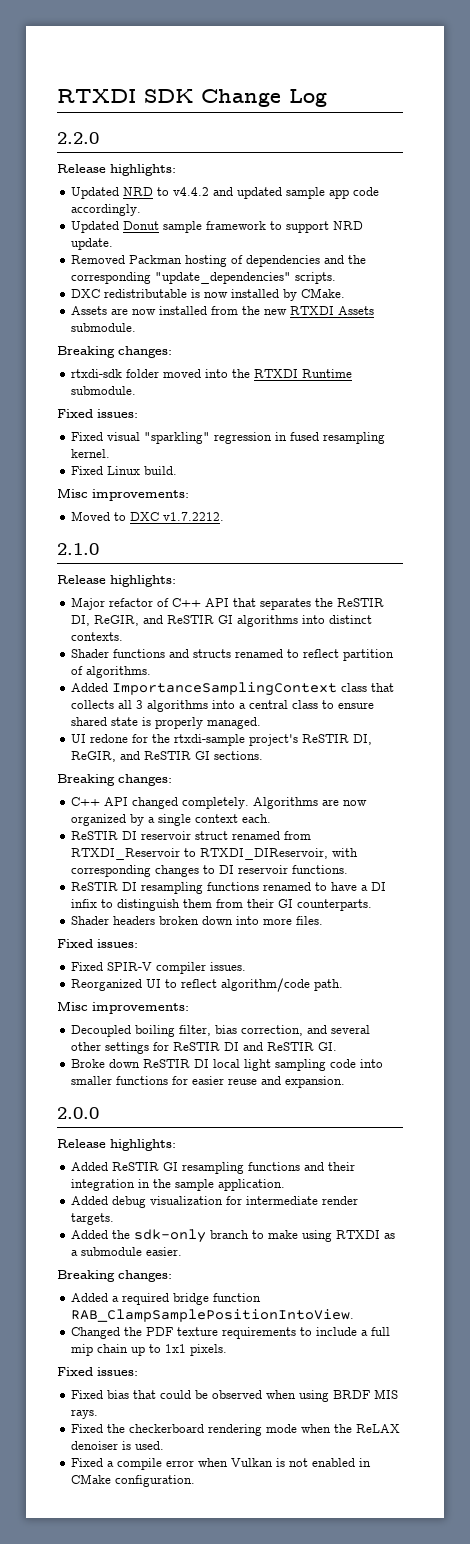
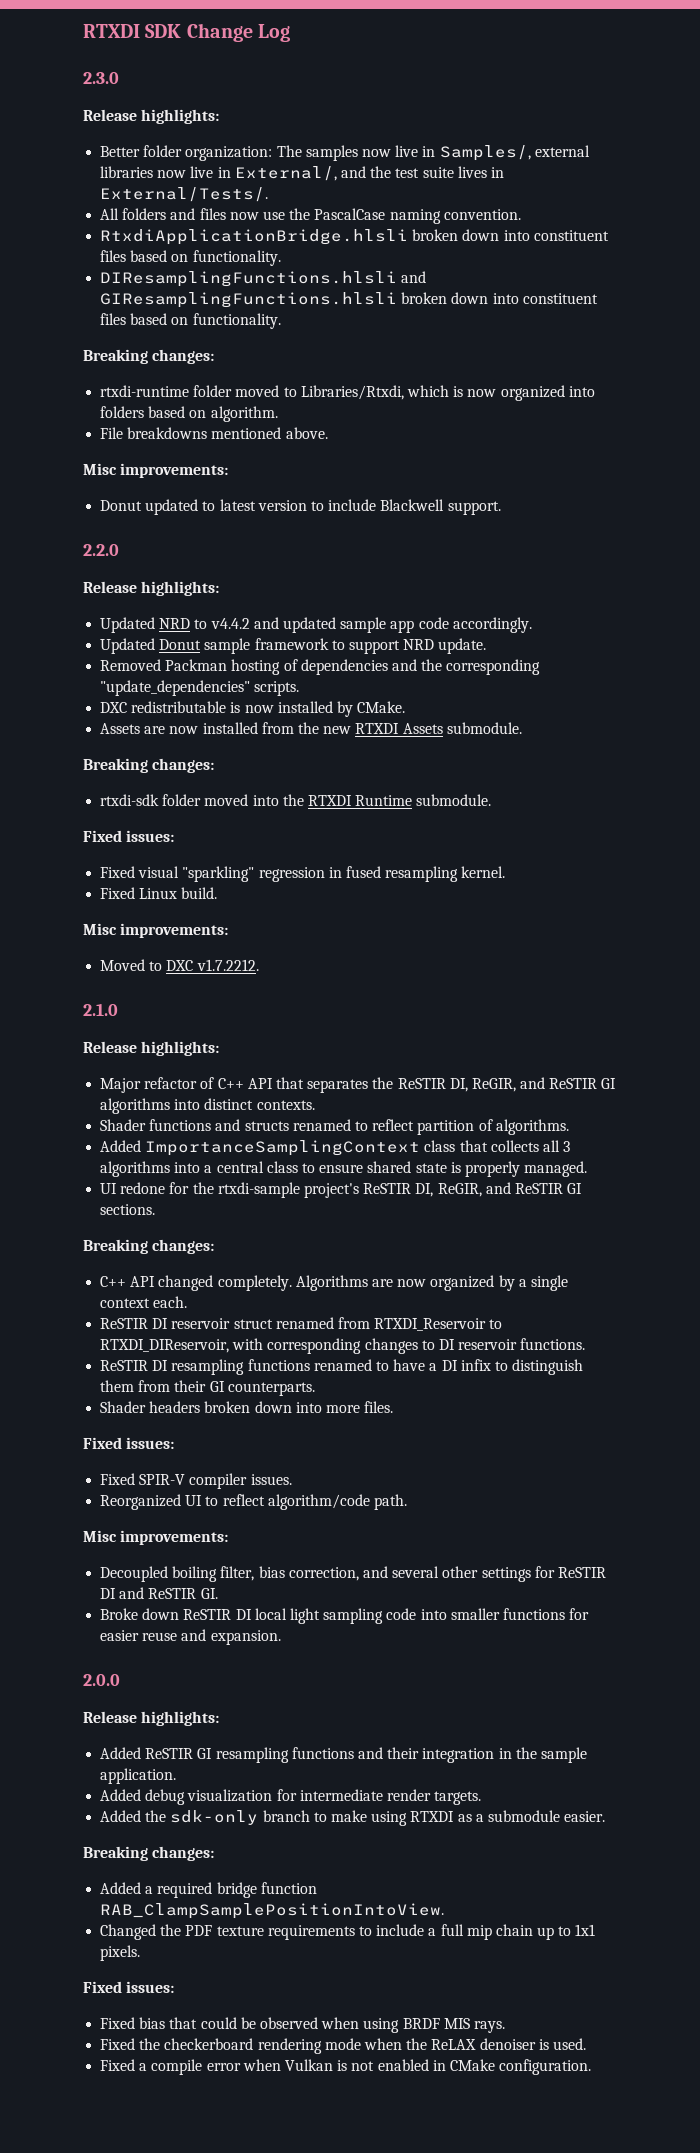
(327, 98) none -> [83,72,119,84] [83,109,220,124] [100,145,590,161] [100,166,504,181] [100,187,269,202] [100,208,521,224] [100,229,609,245] [100,250,281,266] [100,271,427,287] [100,292,598,308] [100,313,281,329] [83,349,215,364] [100,385,595,401] [100,406,278,422] [100,427,328,439] [83,463,229,478] [100,499,501,515] // 2.3.0 // Release highlights: // Better folder organization: The samples now live in Samples/, external libraries now live in External/, and the test suite lives in External/Tests/. // All folders and files now use the PascalCase naming convention. // RtxdiApplicationBridge.hlsli broken down into constituent files based on functionality. // DIResamplingFunctions.hlsli and GIResamplingFunctions.hlsli broken down into constituent files based on functionality. // Breaking changes: // rtxdi-runtime folder moved to Libraries/Rtxdi, which is now organized into folders based on algorithm. // File breakdowns mentioned above. // Misc improvements: // Donut updated to latest version to include Blackwell support.

